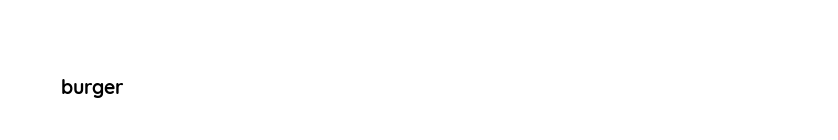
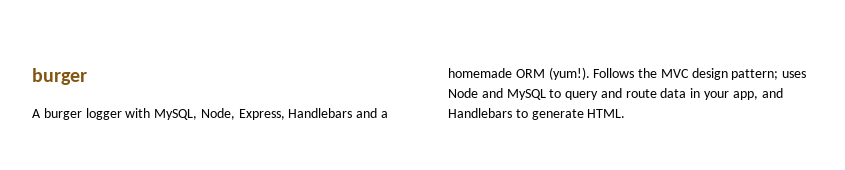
[61,79,124,98] burger -> [32,68,87,85] [32,108,389,120] [448,67,807,80] [448,88,783,100] [448,108,626,120] burger // A burger logger with MySQL, Node, Express, Handlebars and a homemade ORM (yum!). Follows the MVC design pattern; uses Node and MySQL to query and route data in your app, and Handlebars to generate HTML.

